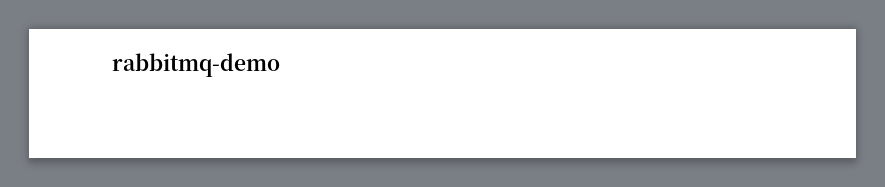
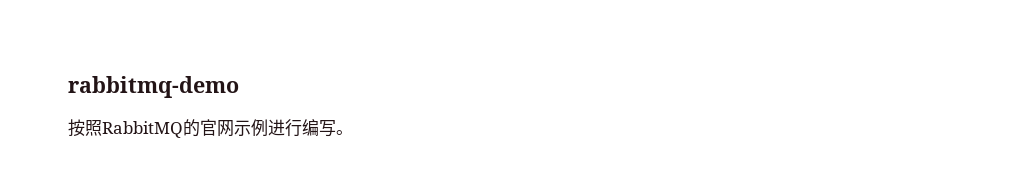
(280, 65) none -> [68,119,353,138] // 按照RabbitMQ的官网示例进行编写。

